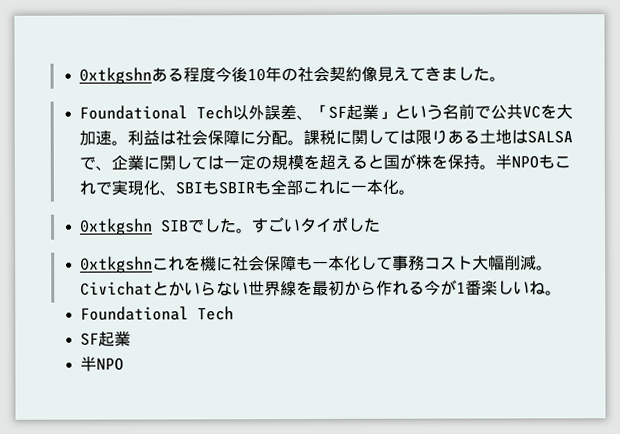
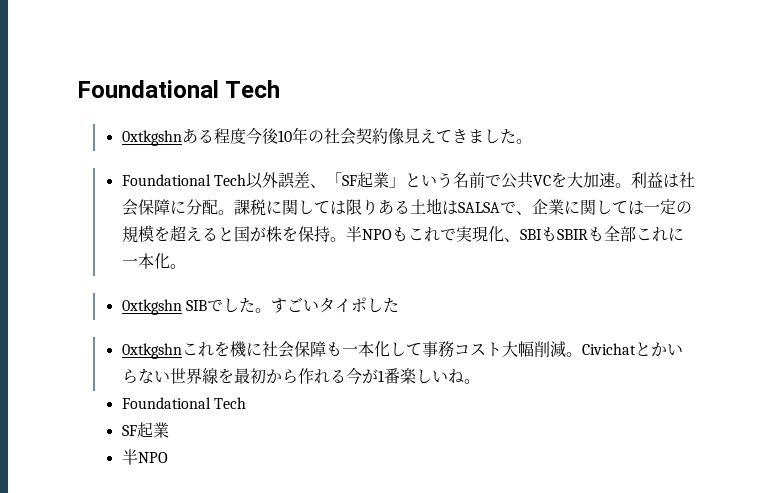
(79, 76) none -> [77,80,281,98] Foundational Tech //

